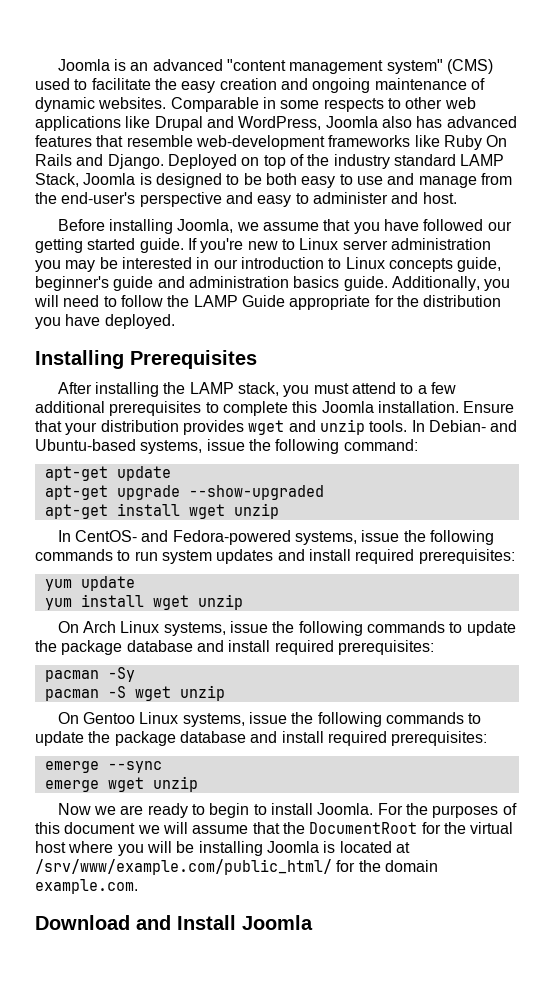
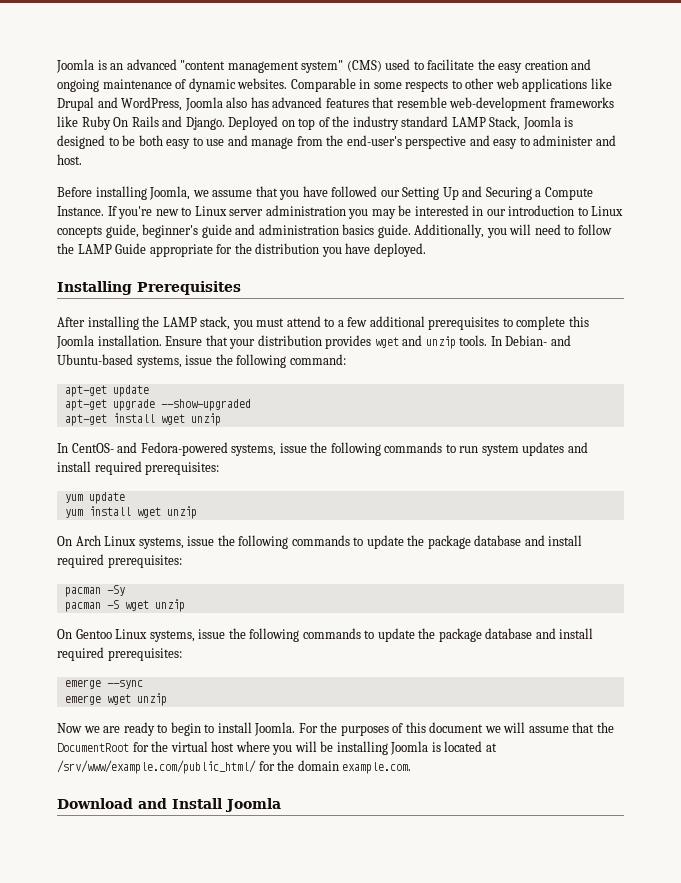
[35,238,184,253] getting started guide. -> [402,186,593,200] [57,206,104,216] Setting Up and Securing a Compute Instance.

